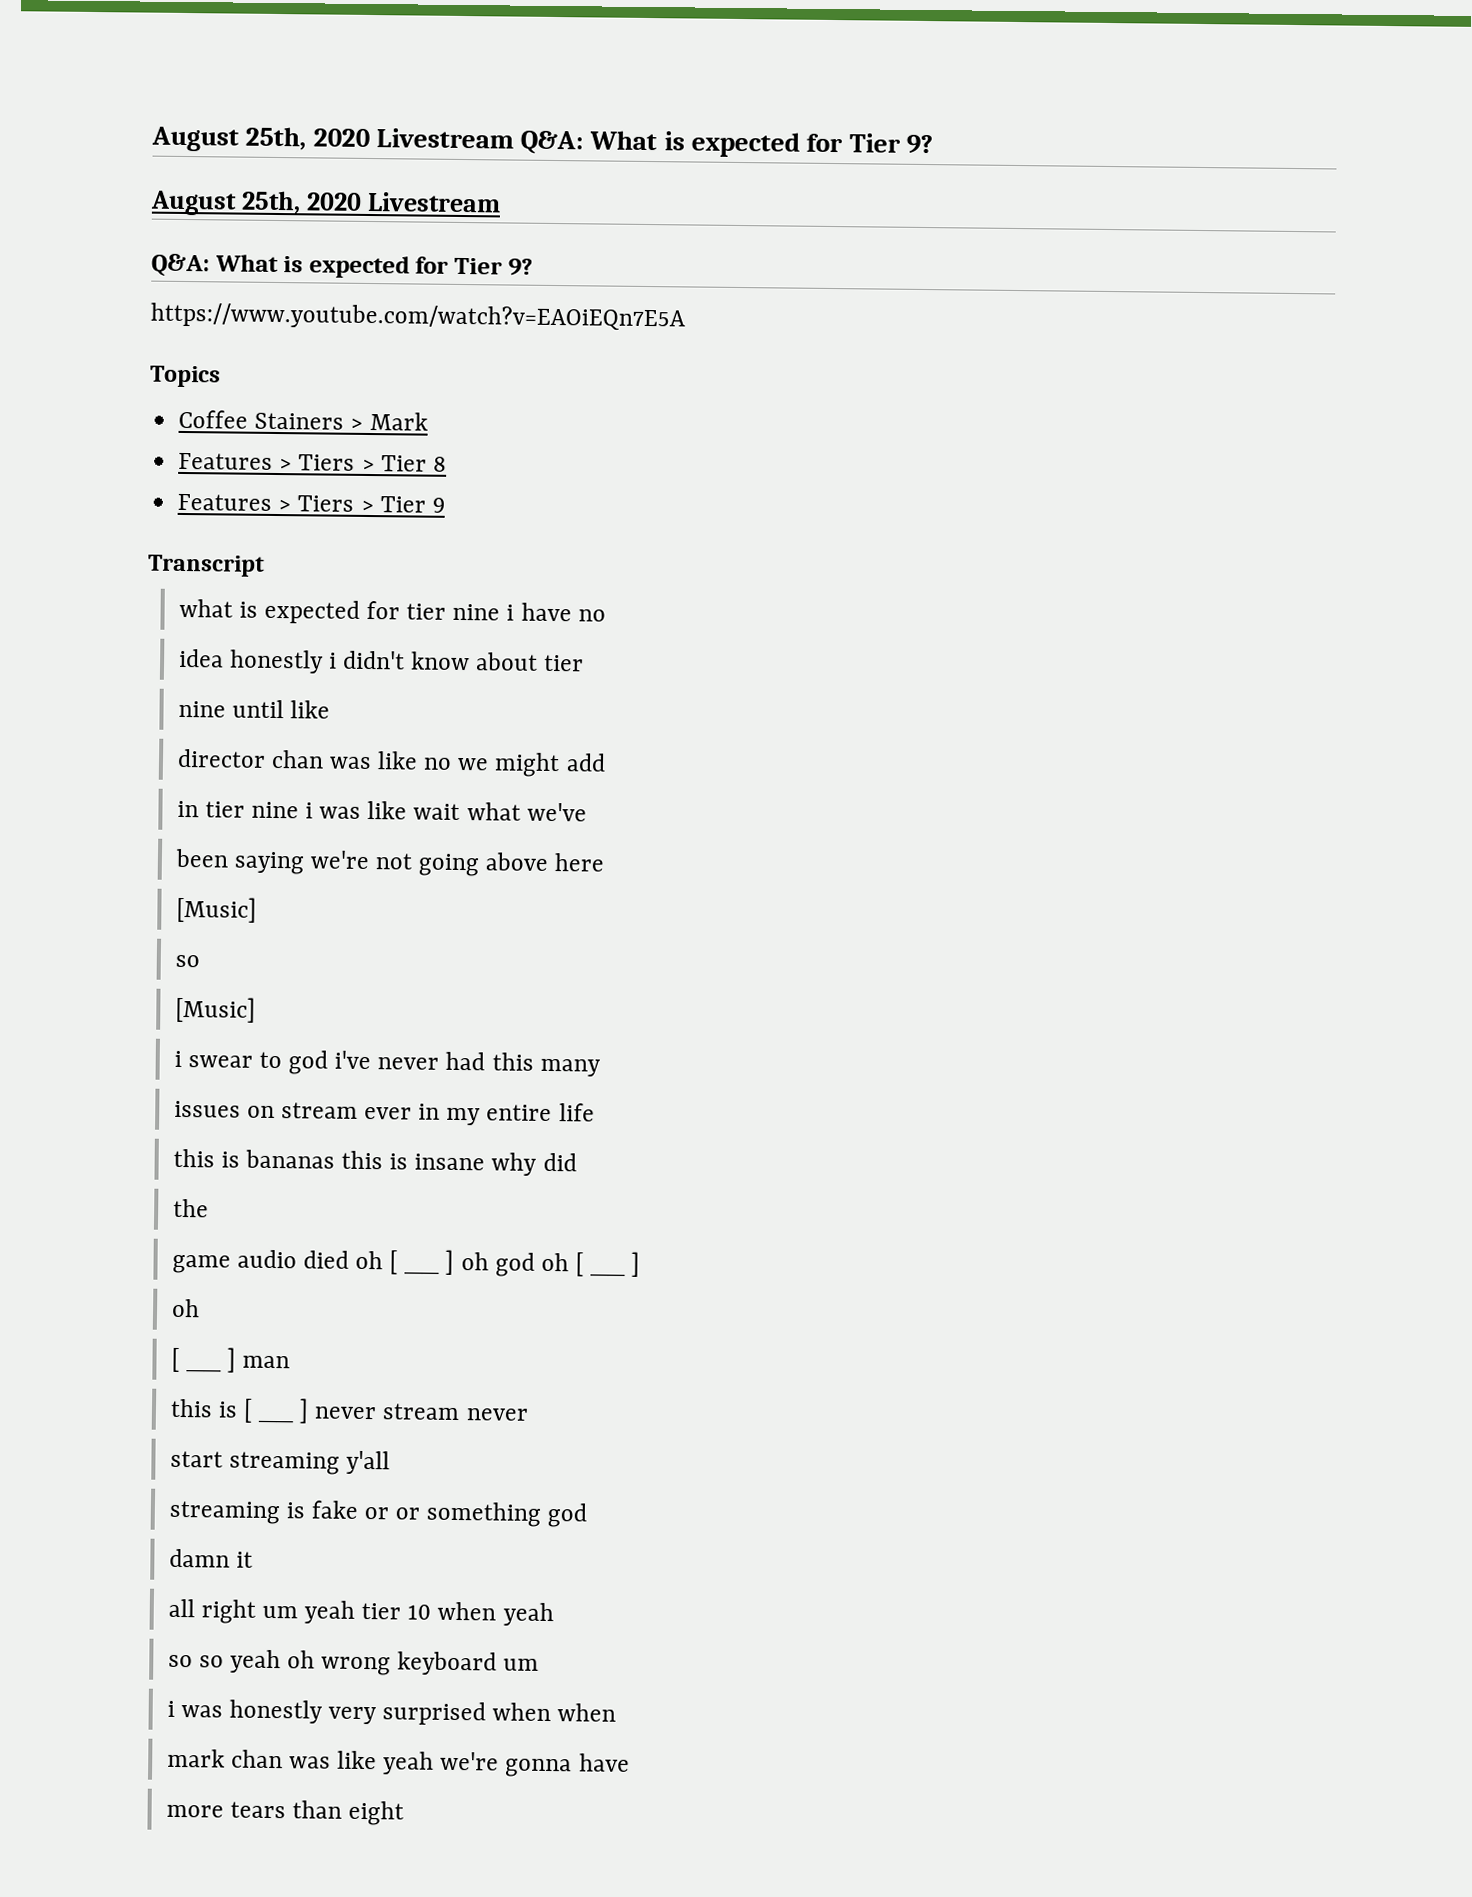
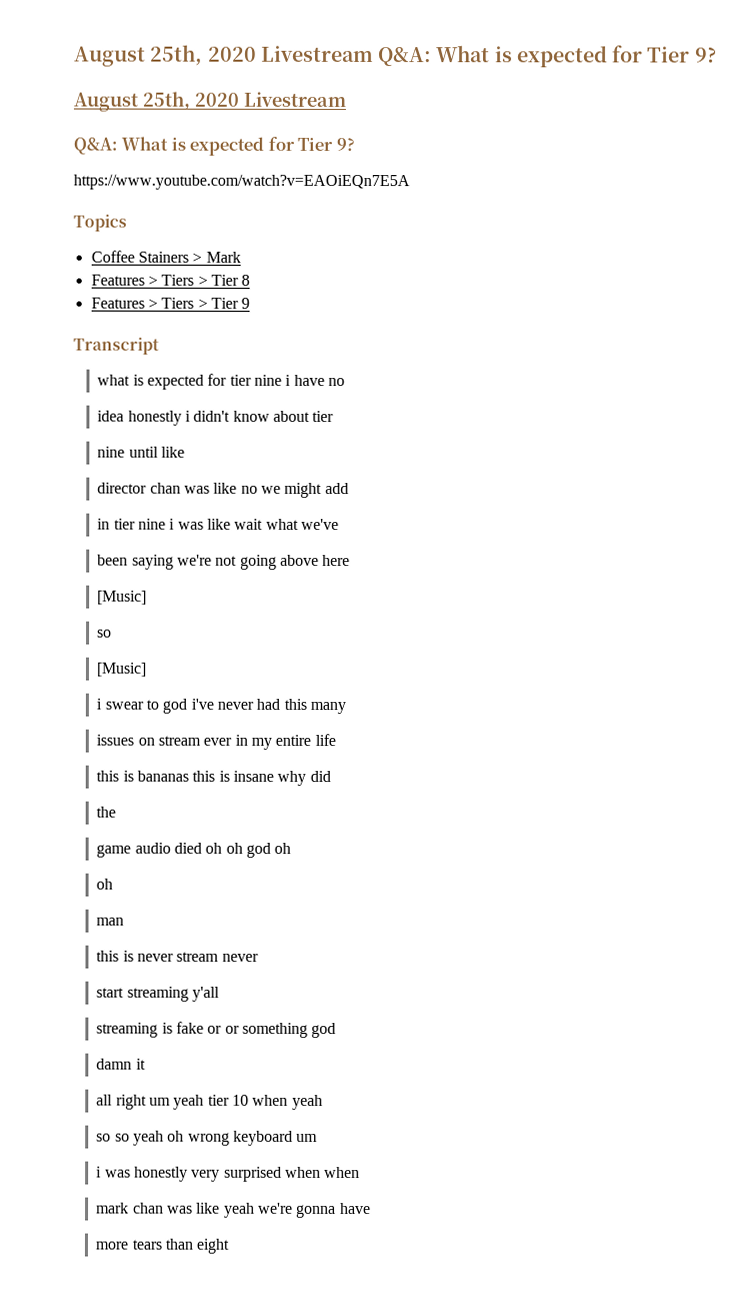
[389,1249,455,1275] [ __ ] -> (223, 848) none
[575,1251,641,1277] [170,1298,200,1318] [170,1347,236,1373] [ __ ] // oh // [ __ ] -> [96,878,114,890] // oh //
[242,1398,310,1424] [ __ ] -> (134, 956) none

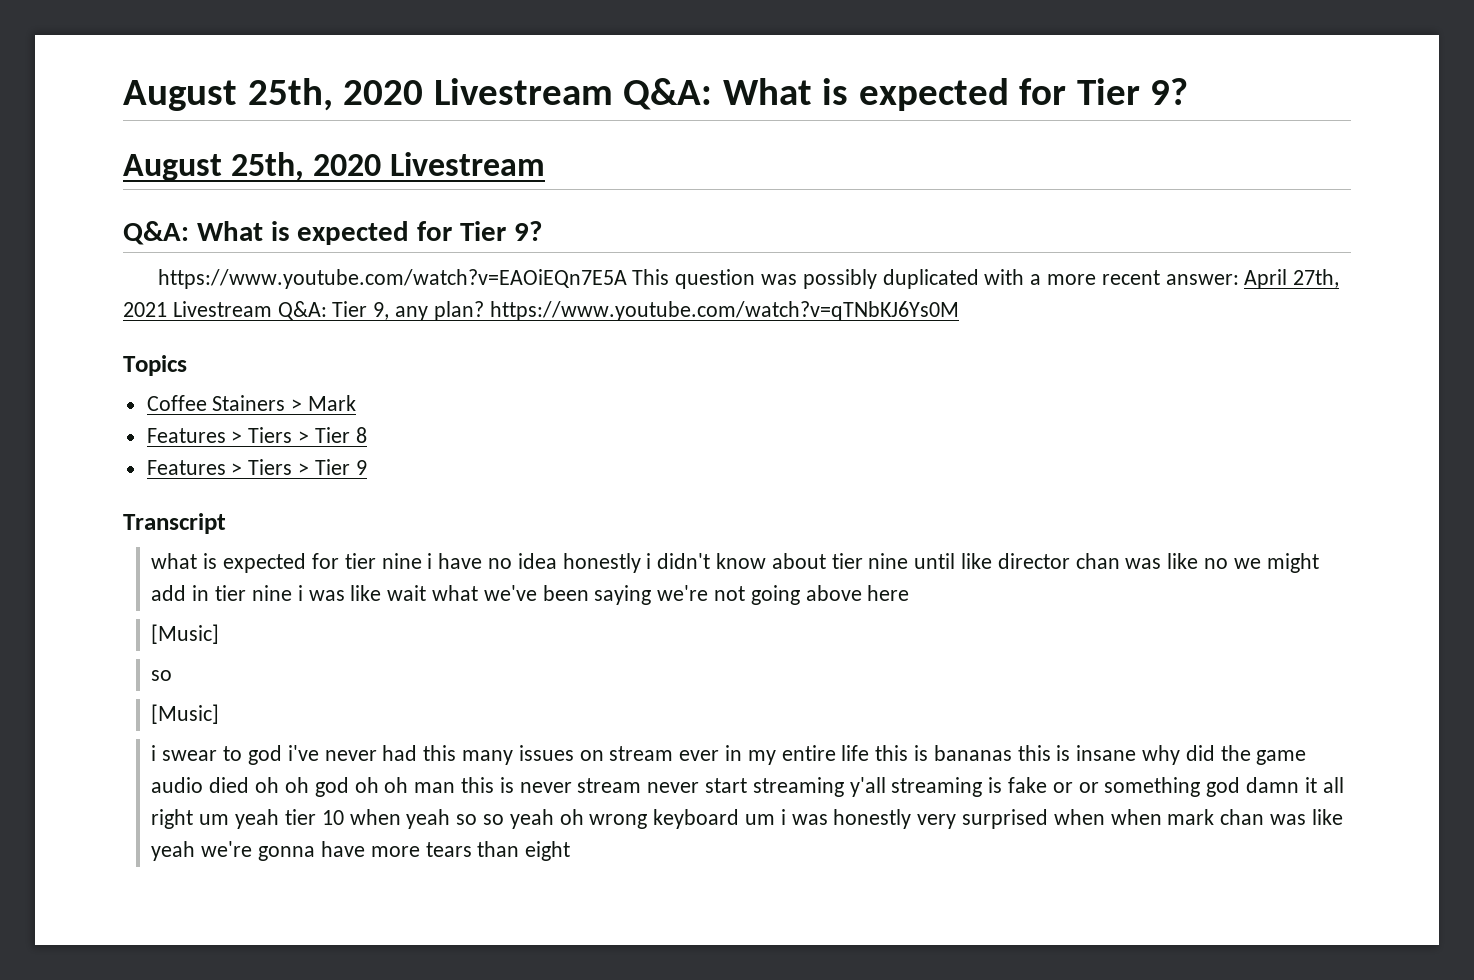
(410, 182) none -> [632,269,1340,289] [123,301,959,321] This question was possibly duplicated with a more recent answer: April 27th, 2021 Livestream Q&A: Tier 9, any plan? https://www.youtube.com/watch?v=qTNbKJ6Ys0M
(345, 381) // -> (512, 563) none
(335, 416) // -> (863, 561) none
(186, 452) // -> (992, 561) none
(349, 488) // -> (187, 593) none
(339, 524) // -> (537, 593) none
(346, 707) // -> (513, 757) none
(336, 739) // -> (870, 753) none
(331, 776) // -> (1215, 753) none
(117, 812) // -> (1251, 753) none
[96,878,114,890] // oh // -> [384,777,409,793] oh
(125, 921) // -> (456, 787) none
(259, 957) // -> (700, 787) none
(221, 994) // -> (886, 787) none
(337, 1030) // -> (1241, 787) none
(146, 1064) // -> (1317, 785) none
(323, 1102) // -> (451, 819) none
(319, 1137) // -> (775, 819) none
(361, 1172) // -> (1162, 817) none
(371, 1208) // -> (365, 849) none

